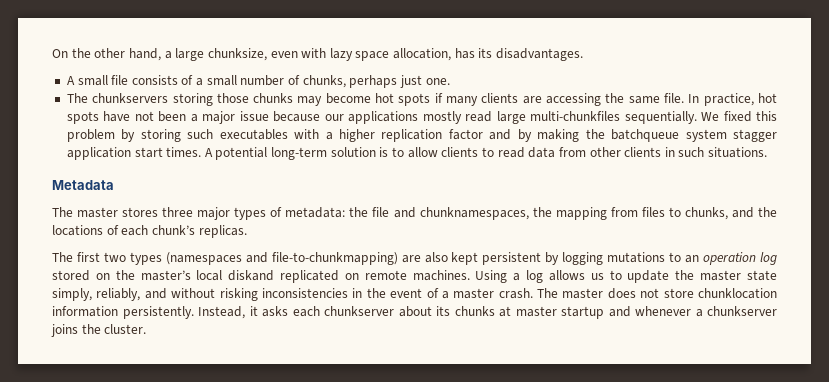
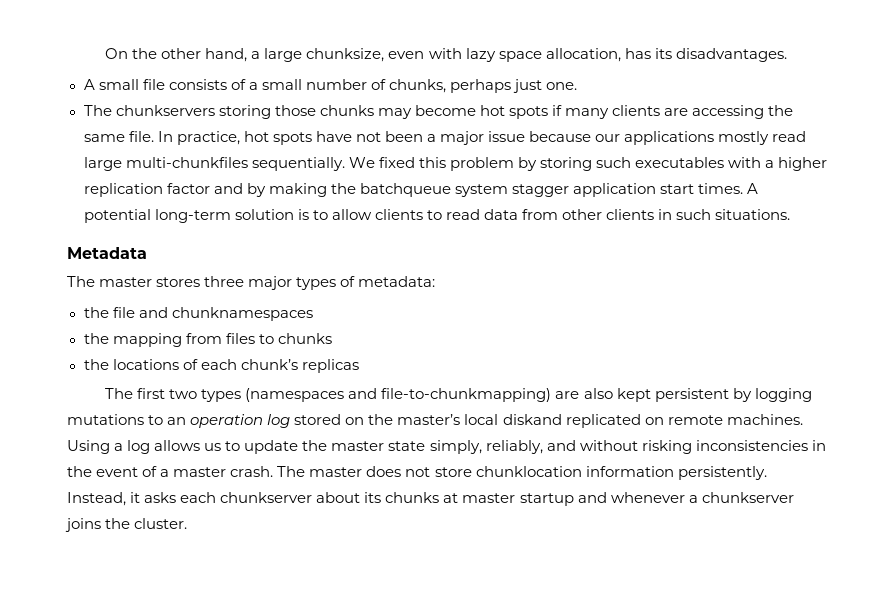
(346, 212) none -> (436, 281) //
[419,207,529,220] chunknamespaces, -> [171,307,313,321] chunknamespaces //
[684,207,754,220] chunks, and -> [277,333,332,344] chunks //
[198,225,247,238] replicas. -> [301,359,359,373] replicas

